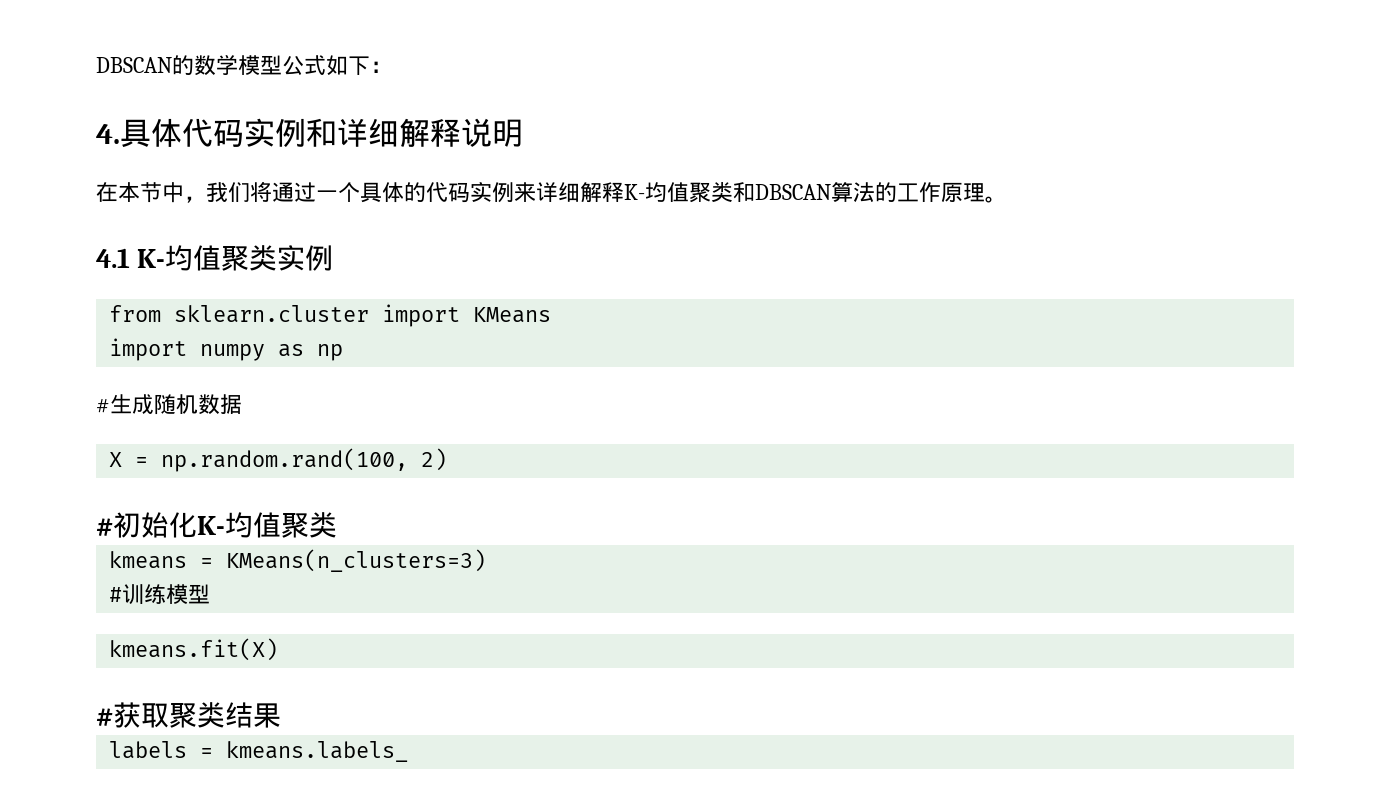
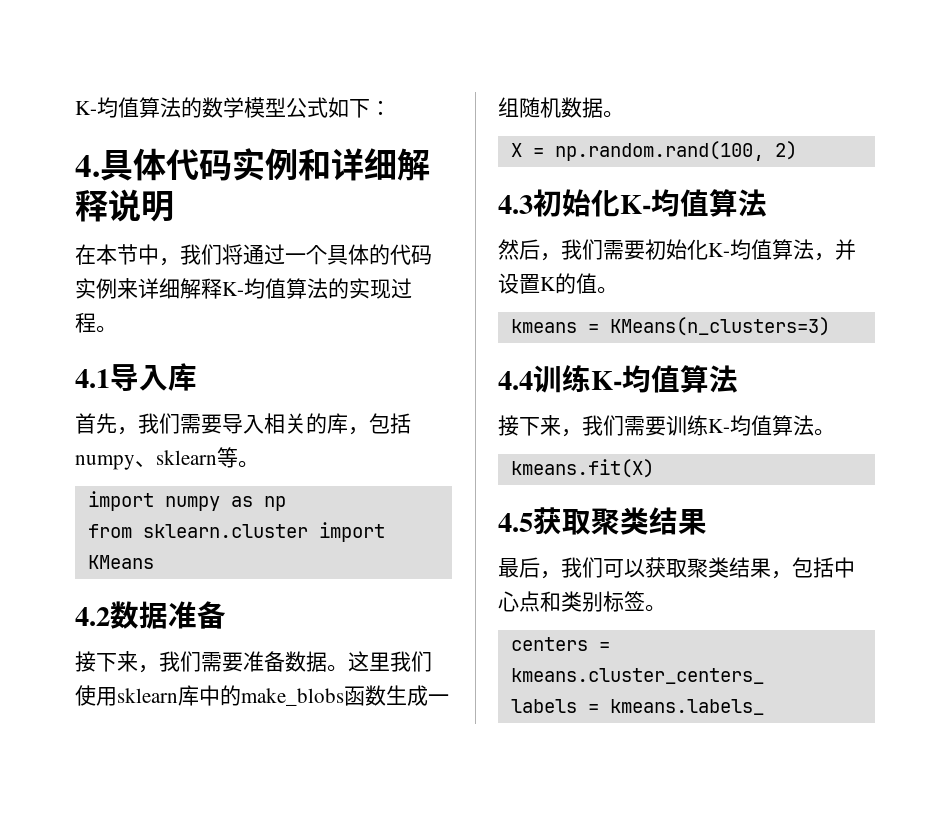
[96,57,172,73] DBSCAN -> [75,97,181,118] K-均值算法
[689,182,1007,203] [96,245,334,271] [109,304,552,327] [109,338,344,361] [96,394,154,414] 聚类和DBSCAN算法的工作原理。 // 4.1 K-均值聚类实例 // from sklearn.cluster import KMeans // import numpy as np // #生成 -> [286,278,412,299] [75,312,117,333] [75,363,197,391] [75,413,411,435] [75,447,259,470] [87,491,286,511] [87,522,385,542] [87,555,154,569] [75,601,226,629] [75,651,432,673] [75,685,449,706] [498,97,519,117] 算法的实现过程。 // 4.1导入库 // 首先，我们需要导入相关的库，包括numpy、sklearn等。 // import numpy as np // from sklearn.cluster import KMeans // 4.2数据准备 // 接下来，我们需要准备数据。这里我们使用sklearn库中的make_blobs函数生成一组
(242, 404) none -> [603,110,624,118] 。
[96,512,337,538] [109,549,487,572] [109,584,211,605] #初始化K-均值聚类 // kmeans = KMeans(n_clusters=3) // #训练模型 -> [498,189,767,217] [498,239,856,261] [498,273,618,294] [510,317,830,336] [498,365,738,393] [498,415,835,437] 4.3初始化K-均值算法 // 然后，我们需要初始化K-均值算法，并设置K的值。 // kmeans = KMeans(n_clusters=3) // 4.4训练K-均值算法 // 接下来，我们需要训练K-均值算法。
[96,702,281,728] #获取聚类结果 -> [498,507,707,535] [498,557,855,579] [498,591,666,612] [510,637,610,651] [510,668,764,684] 4.5获取聚类结果 // 最后，我们可以获取聚类结果，包括中心点和类别标签。 // centers = kmeans.cluster_centers_

